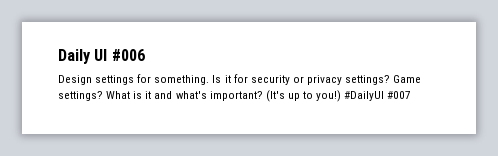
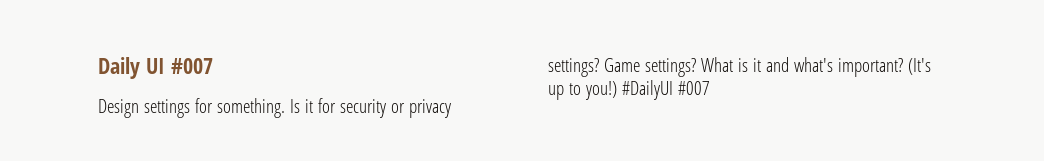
[111,49,145,61] #006 -> [170,58,213,74] #007

